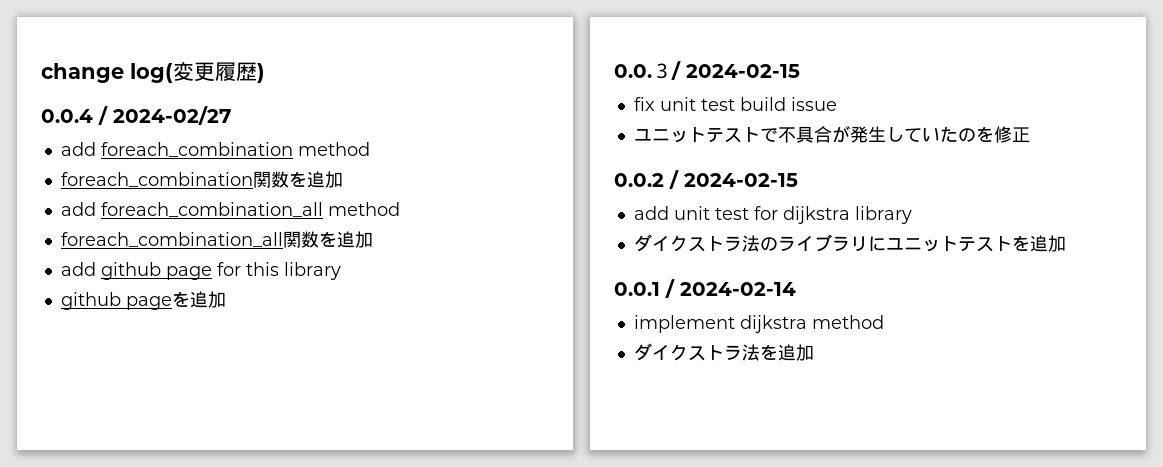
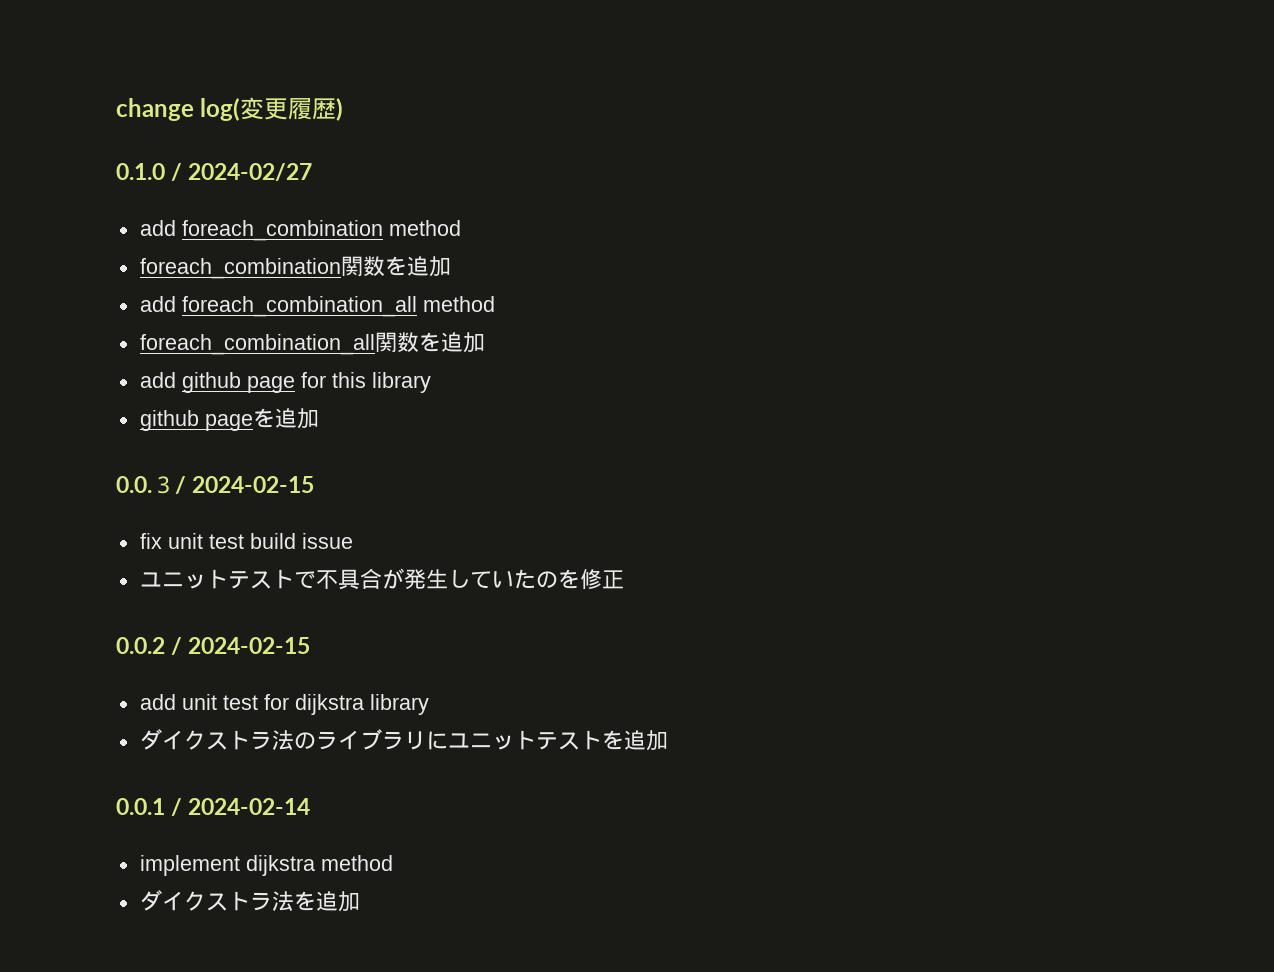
[41,109,93,123] 0.0.4 -> [116,163,165,180] 0.1.0

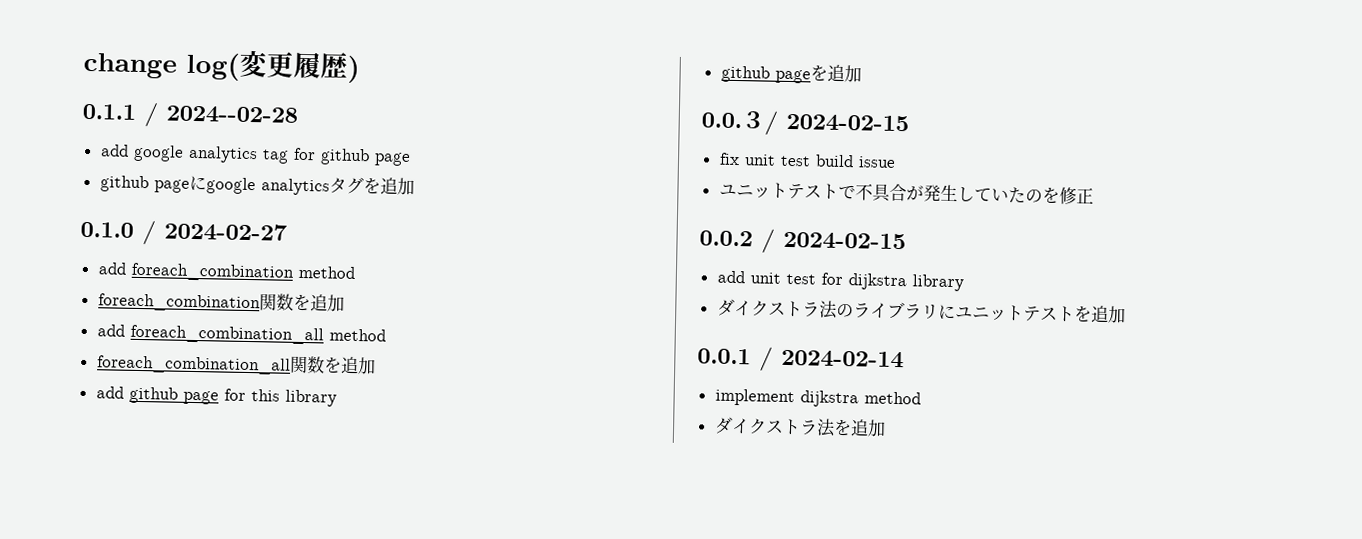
(344, 109) none -> [82,102,298,128] [99,144,411,166] [99,175,415,196] // 0.1.1 / 2024--02-28 // add google analytics tag for github page // github pageにgoogle analyticsタグを追加
[188,163,313,181] 2024-02/27 -> [164,222,287,242] 2024-02-27

